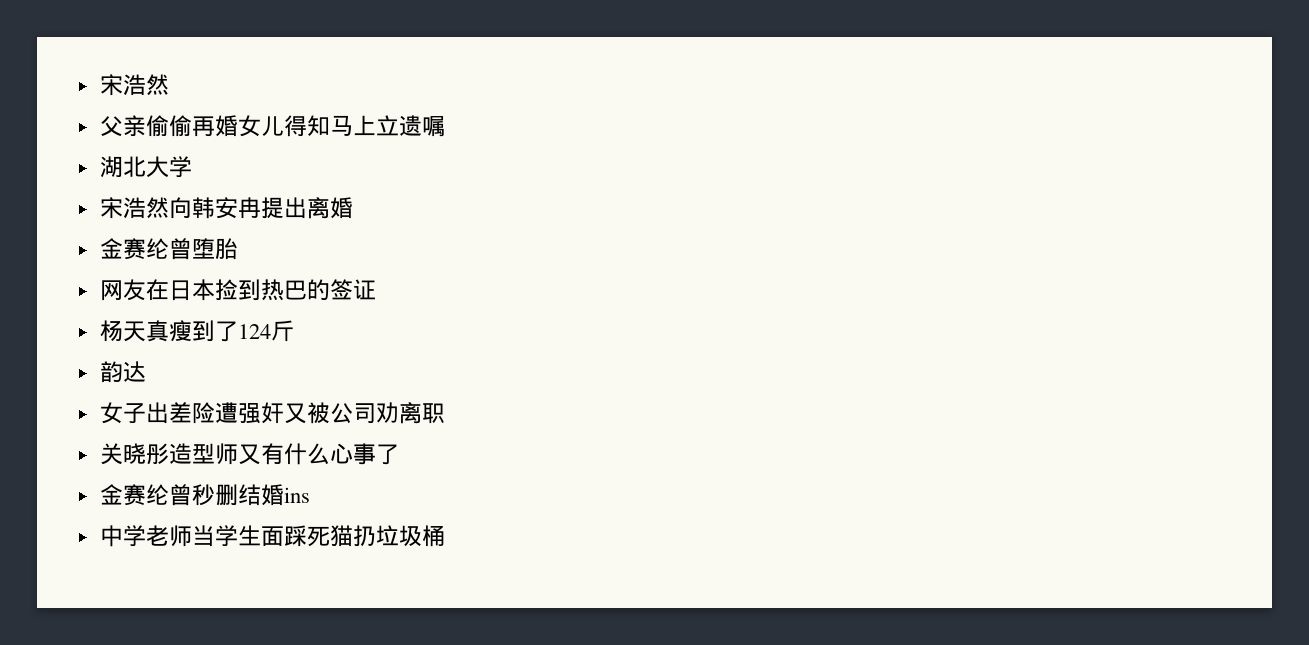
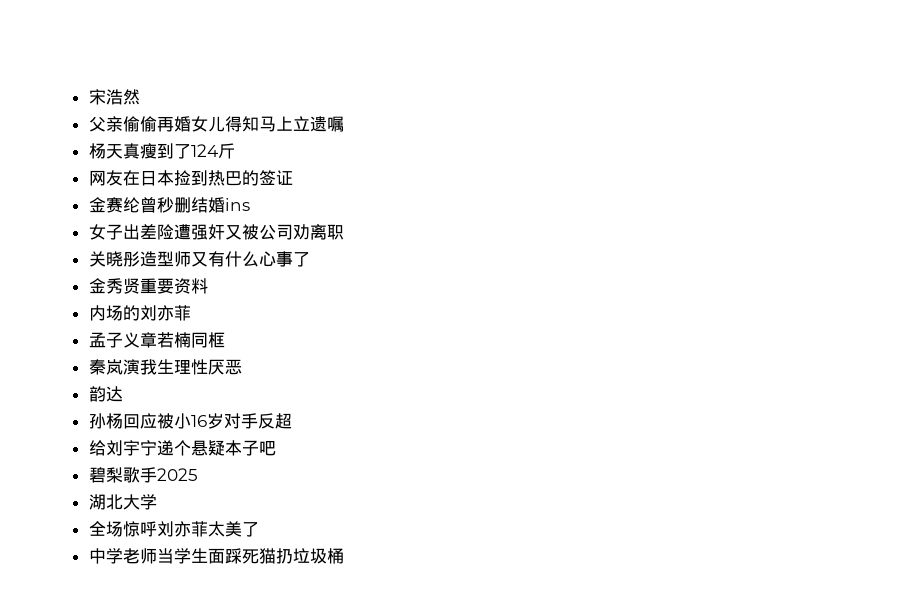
[99,156,192,178] [99,197,353,219] [99,238,238,260] 湖北大学 // 宋浩然向韩安冉提出离婚 // 金赛纶曾堕胎 -> [88,143,235,159] 杨天真瘦到了124斤
[99,320,294,342] [99,361,146,383] 杨天真瘦到了124斤 // 韵达 -> [88,197,250,213] 金赛纶曾秒删结婚ins
[122,484,310,506] 赛纶曾秒删结婚ins -> [105,278,208,294] [88,305,191,321] [88,332,225,348] [88,359,242,375] [88,386,123,402] [88,413,292,429] [88,440,276,456] [88,467,198,483] [88,494,157,510] [88,521,259,537] 秀贤重要资料 // 内场的刘亦菲 // 孟子义章若楠同框 // 秦岚演我生理性厌恶 // 韵达 // 孙杨回应被小16岁对手反超 // 给刘宇宁递个悬疑本子吧 // 碧梨歌手2025 // 湖北大学 // 全场惊呼刘亦菲太美了

